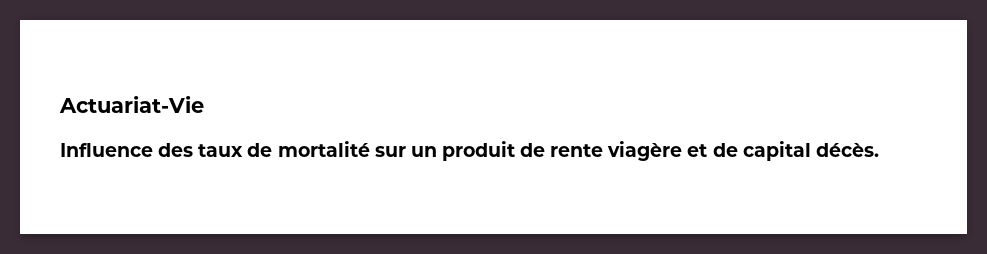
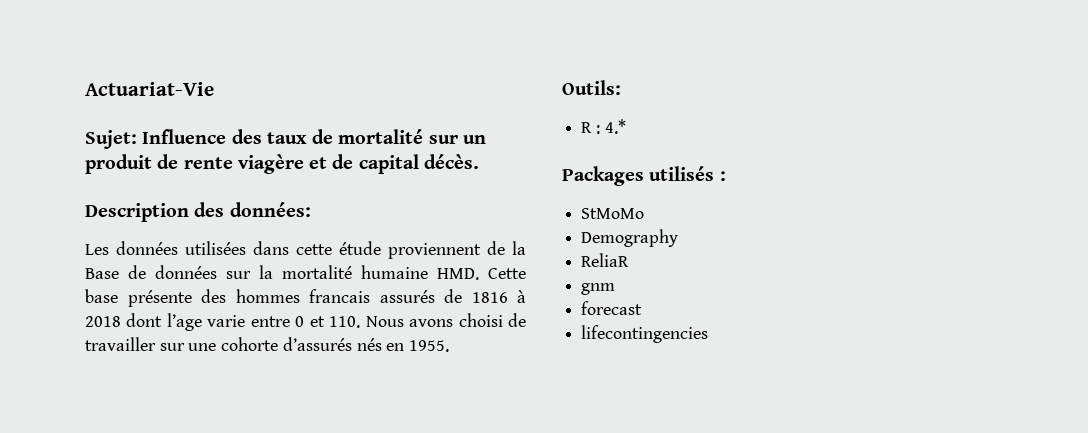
(204, 104) none -> [85,130,137,149] Sujet:
(879, 150) none -> [85,202,311,222] [85,241,526,259] [85,265,526,280] [85,289,526,307] [85,313,526,331] [85,337,450,352] [562,80,621,95] [581,119,626,134] [562,166,726,186] [581,208,645,219] [581,229,679,247] [581,253,630,267] [581,283,616,295] [581,301,643,315] [581,325,709,343] // Description des données: // Les données utilisées dans cette étude proviennent de la Base de données sur la mortalité humaine HMD. Cette base présente des hommes francais assurés de 1816 à 2018 dont l’age varie entre 0 et 110. Nous avons choisi de travailler sur une cohorte d’assurés nés en 1955. // Outils: // R : 4.* // Packages utilisés : // StMoMo // Demography // ReliaR // gnm // forecast // lifecontingencies

